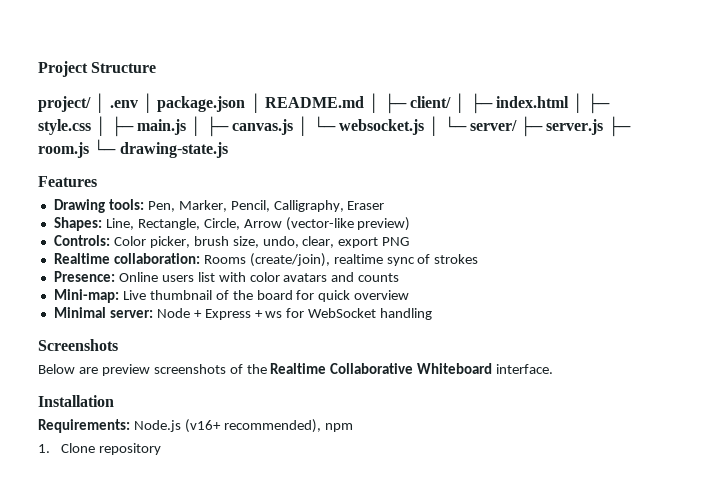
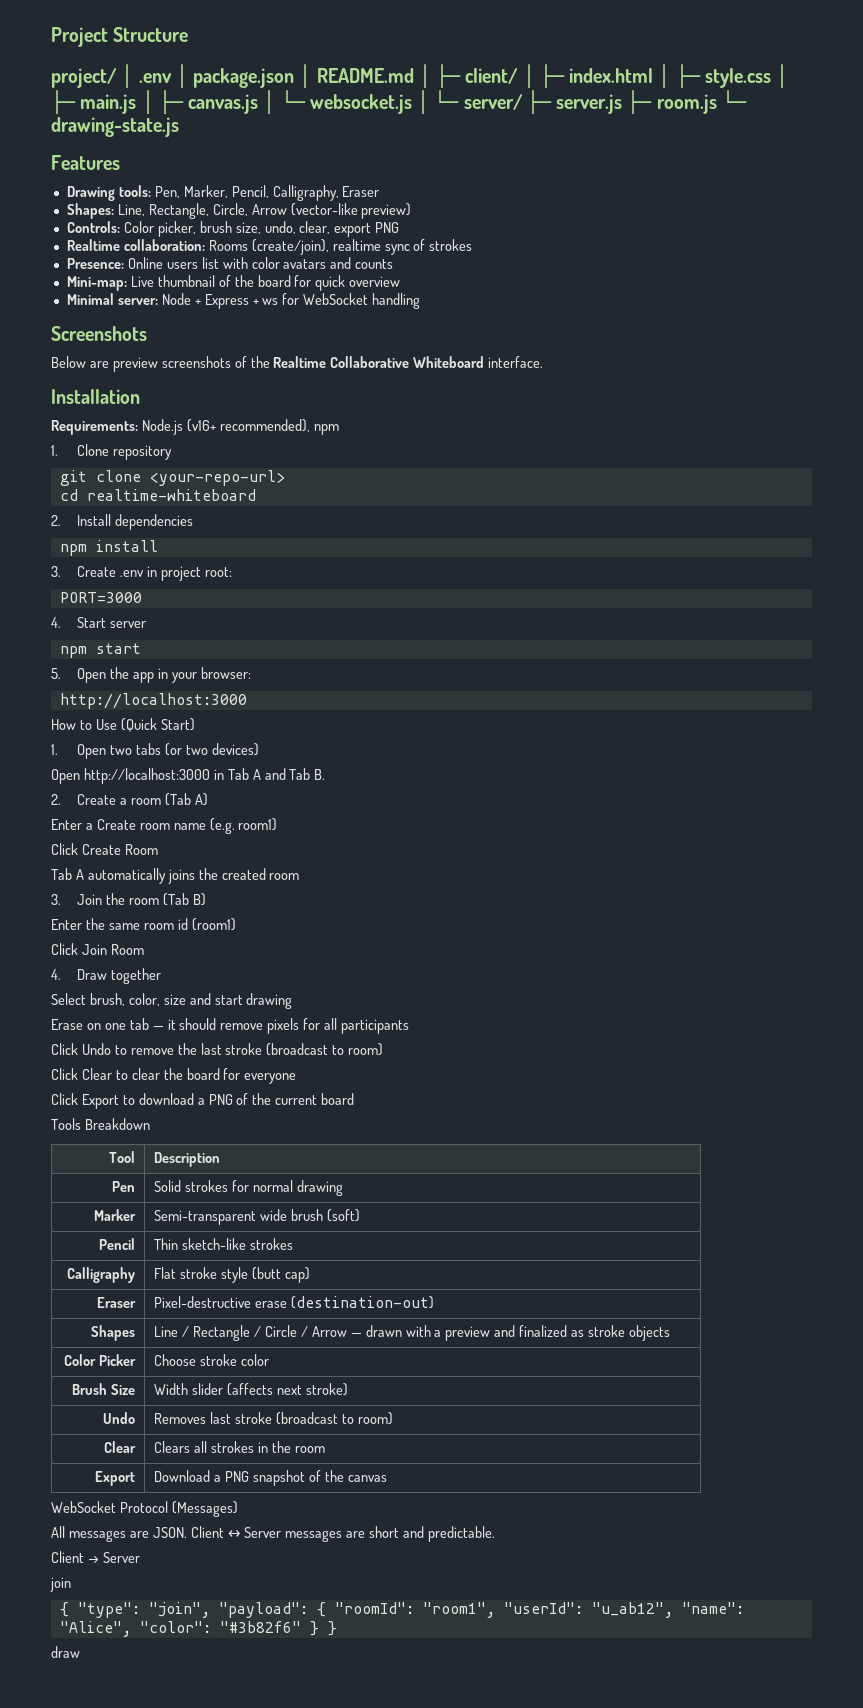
(161, 449) none -> [59,470,285,486] [59,489,256,501] [51,514,194,530] [59,540,158,556] [51,566,233,581] [59,592,142,603] [51,617,147,628] [59,643,141,658] [51,667,251,683] [59,693,247,709] [51,718,195,732] [51,743,259,759] [51,768,326,784] [51,793,209,806] [51,818,278,834] [51,843,158,855] [51,868,300,884] [51,893,207,906] [51,918,236,931] [51,943,144,955] [51,968,162,984] [51,993,293,1009] [51,1018,410,1034] [51,1043,384,1056] [51,1068,297,1084] [51,1093,355,1109] [51,1118,150,1130] [108,1151,135,1163] [154,1152,221,1167] [111,1181,135,1192] [154,1180,343,1196] [93,1209,136,1221] [154,1209,361,1225] [98,1238,135,1250] [154,1238,294,1250] [66,1267,135,1283] [154,1267,310,1283] [96,1297,136,1308] [154,1296,435,1309] [90,1325,135,1341] [154,1325,670,1341] [63,1354,136,1366] [154,1354,270,1366] [71,1383,135,1395] [154,1383,348,1396] [102,1412,135,1424] [154,1412,393,1425] [103,1441,136,1453] [154,1441,325,1453] [94,1471,135,1486] [154,1470,387,1486] [51,1501,238,1517] [51,1526,496,1542] [51,1551,140,1563] [50,1577,71,1592] [59,1602,744,1618] [59,1621,337,1637] [51,1646,80,1658] // git clone <your-repo-url> // cd realtime-whiteboard // 2. Install dependencies // npm install // 3. Create .env in project root: // PORT=3000 // 4. Start server // npm start // 5. Open the app in your browser: // http://localhost:3000 // How to Use (Quick Start) // 1. Open two tabs (or two devices) // Open http://localhost:3000 in Tab A and Tab B. // 2. Create a room (Tab A) // Enter a Create room name (e.g. room1) // Click Create Room // Tab A automatically joins the created room // 3. Join the room (Tab B) // Enter the same room id (room1) // Click Join Room // 4. Draw together // Select brush, color, size and start drawing // Erase on one tab — it should remove pixels for all participants // Click Undo to remove the last stroke (broadcast to room) // Click Clear to clear the board for everyone // Click Export to download a PNG of the current board // Tools Breakdown // Tool | Description // Pen | Solid strokes for normal drawing // Marker | Semi-transparent wide brush (soft) // Pencil | Thin sketch-like strokes // Calligraphy | Flat stroke style (butt cap) // Eraser | Pixel-destructive erase (destination-out) // Shapes | Line / Rectangle / Circle / Arrow — drawn with a preview and finalized as stroke objects // Color Picker | Choose stroke color // Brush Size | Width slider (affects next stroke) // Undo | Removes last stroke (broadcast to room) // Clear | Clears all strokes in the room // Export | Download a PNG snapshot of the canvas // WebSocket Protocol (Messages) // All messages are JSON. Client ↔ Server messages are short and predictable. // Client → Server // join // { "type": "join", "payload": { "roomId": "room1", "userId": "u_ab12", "name": "Alice", "color": "#3b82f6" } } // draw

